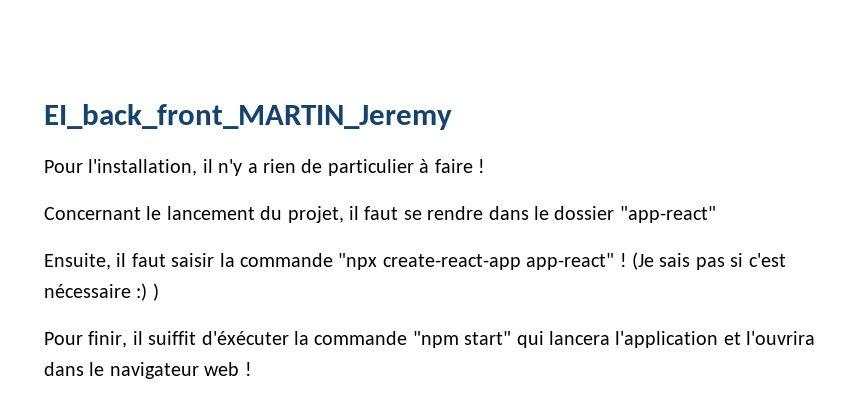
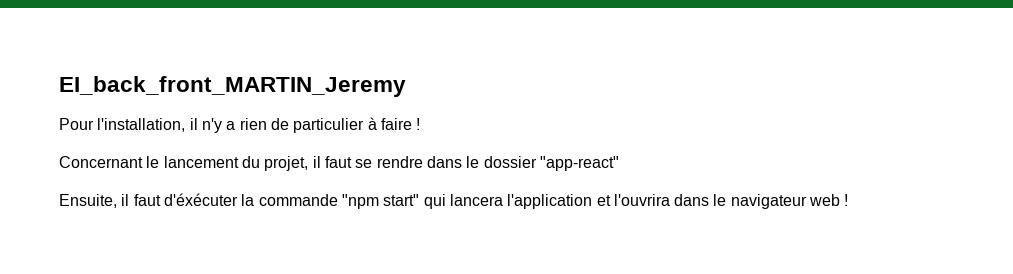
[171,252,786,270] [44,283,159,301] [44,331,197,348] saisir la commande "npx create-react-app app-react" ! (Je sais pas si c'est nécessaire :) ) // Pour finir, il suiffit -> (161, 200) none

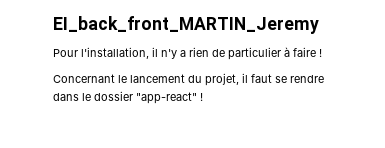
[59,193,841,209] // Ensuite, il faut d'éxécuter la commande "npm start" qui lancera l'application et l'ouvrira dans le navigateur web -> (197, 98) none

